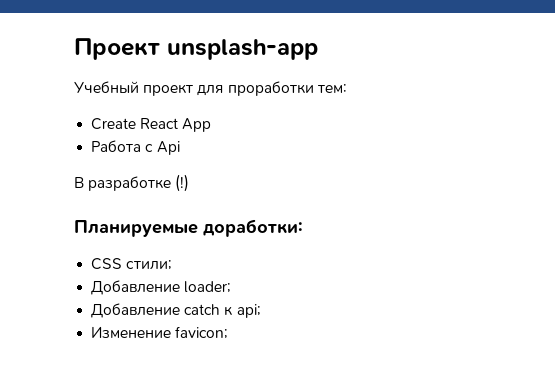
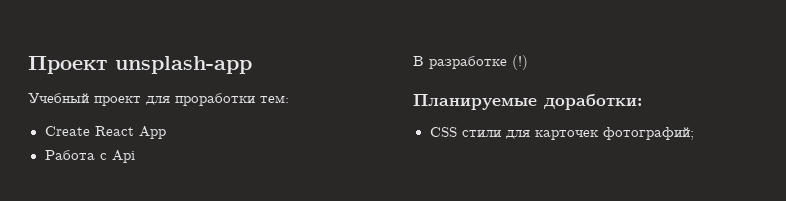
[126,260,173,270] [91,280,232,295] [91,303,261,318] [91,326,229,339] стили; // Добавление loader; // Добавление catch к api; // Изменение favicon; -> [461,127,694,140] стили для карточек фотографий;

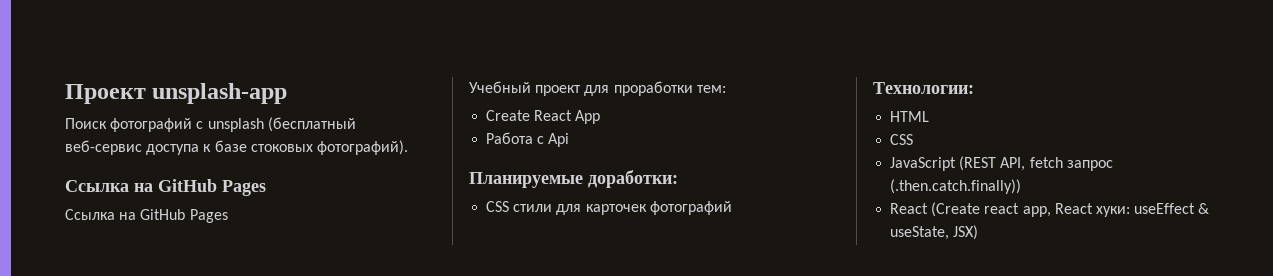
(252, 65) none -> [65,117,356,132] [65,140,408,155] [65,179,266,196] [65,209,228,223] // Поиск фотографий с unsplash (бесплатный веб-сервис доступа к базе стоковых фотографий). // Ссылка на GitHub Pages // Ссылка на GitHub Pages
[413,55,528,70] // В разработке (!) -> (570, 140) none
[602,127,694,140] фотографий; -> [649,201,732,215] [873,82,974,94] [890,111,930,122] [890,134,914,145] [890,156,1113,171] [890,179,1022,194] [890,202,1210,217] [890,225,979,240] фотографий // Технологии: // HTML // CSS // JavaScript (REST API, fetch запрос (.then.catch.finally)) // React (Create react app, React хуки: useEffect & useState, JSX)

